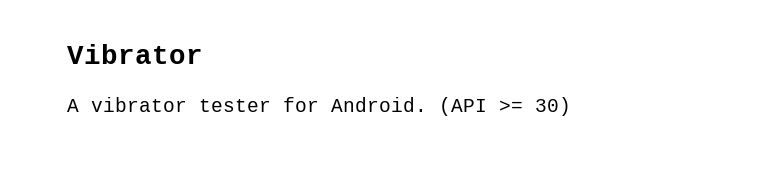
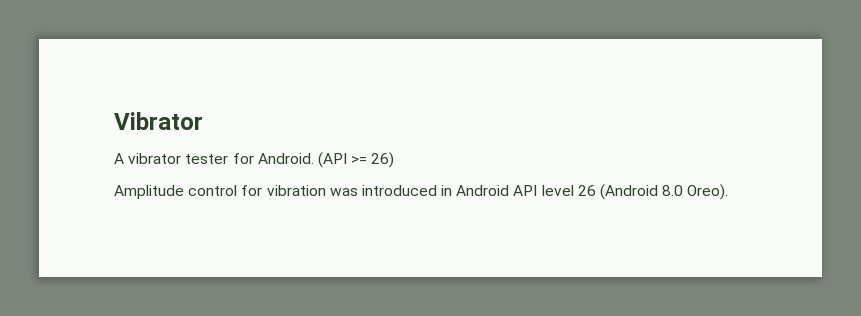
[535,97,571,116] 30) -> [371,152,395,168] [114,184,729,200] 26) // Amplitude control for vibration was introduced in Android API level 26 (Android 8.0 Oreo).

